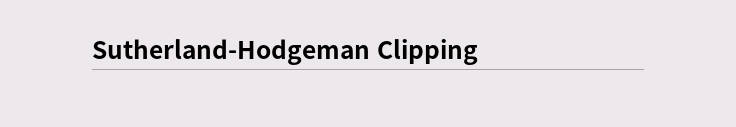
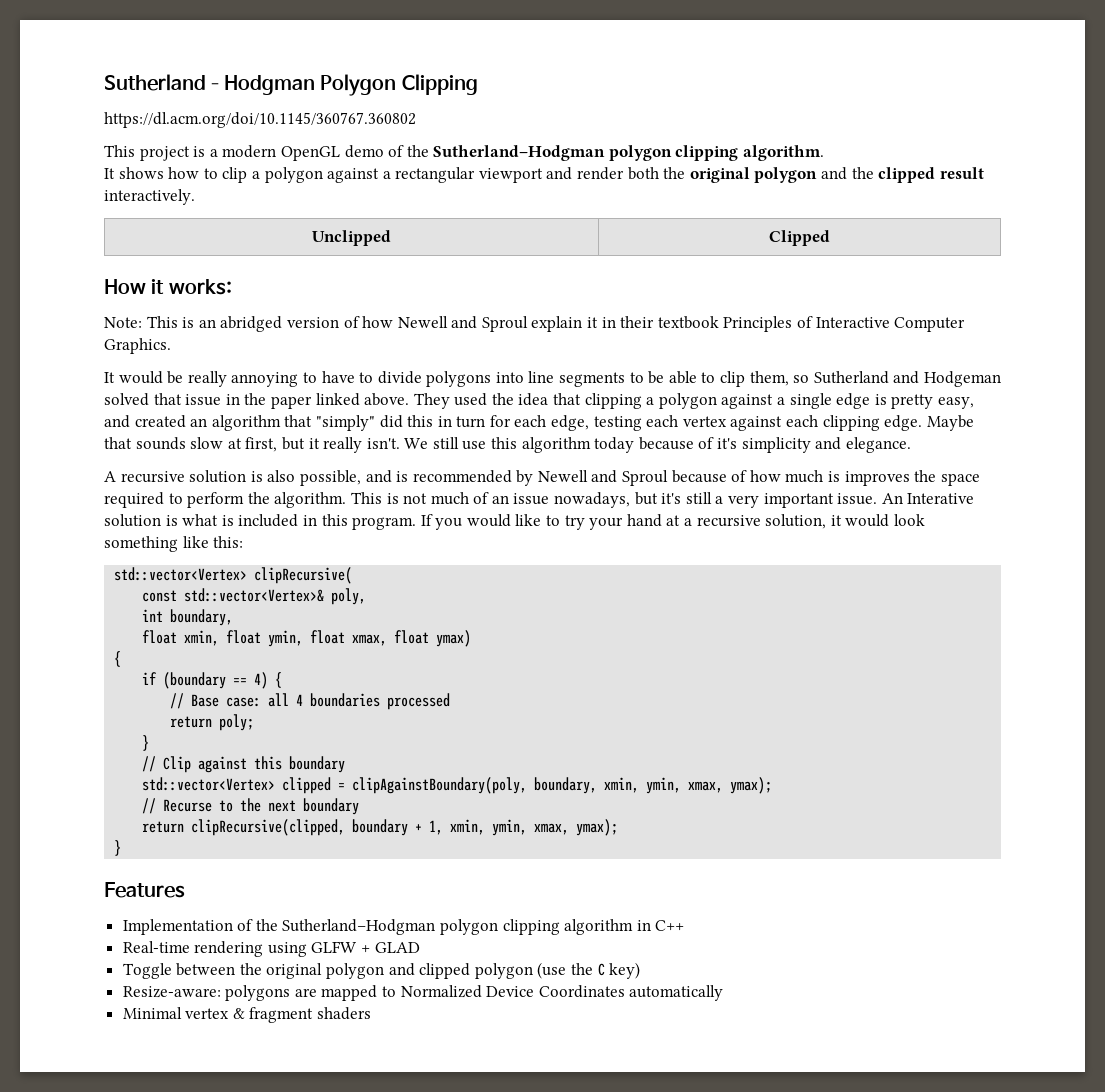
[92,39,370,65] Sutherland-Hodgeman -> [104,74,397,96] Sutherland–Hodgman Polygon
(478, 52) none -> [104,112,416,128] [104,145,825,161] [104,167,984,183] [104,189,195,205] [312,230,391,246] [769,230,830,246] [104,279,232,295] [104,316,966,332] [104,338,171,354] [104,371,1001,387] [104,393,974,409] [104,415,974,431] [104,437,911,453] [104,470,980,486] [104,492,975,508] [104,514,925,530] [104,536,244,552] [114,567,353,584] [142,588,367,605] [142,609,234,626] [142,630,472,647] [114,651,122,667] [142,672,283,689] [170,693,451,710] [170,714,255,731] [142,735,150,751] [142,756,346,773] [142,777,773,794] [142,798,360,815] [142,819,619,836] [114,840,122,856] [104,882,185,898] [122,919,685,935] [122,941,420,957] [122,962,641,979] [122,985,724,1001] [122,1007,372,1023] // https://dl.acm.org/doi/10.1145/360767.360802 // This project is a modern OpenGL demo of the Sutherland–Hodgman polygon clipping algorithm. // It shows how to clip a polygon against a rectangular viewport and render both the original polygon and the clipped result interactively. // Unclipped | Clipped // How it works: // Note: This is an abridged version of how Newell and Sproul explain it in their textbook Principles of Interactive Computer Graphics. // It would be really annoying to have to divide polygons into line segments to be able to clip them, so Sutherland and Hodgeman solved that issue in the paper linked above. They used the idea that clipping a polygon against a single edge is pretty easy, and created an algorithm that "simply" did this in turn for each edge, testing each vertex against each clipping edge. Maybe that sounds slow at first, but it really isn't. We still use this algorithm today because of it's simplicity and elegance. // A recursive solution is also possible, and is recommended by Newell and Sproul because of how much is improves the space required to perform the algorithm. This is not much of an issue nowadays, but it's still a very important issue. An Interative solution is what is included in this program. If you would like to try your hand at a recursive solution, it would look something like this: // std::vector<Vertex> clipRecursive( // const std::vector<Vertex>& poly, // int boundary, // float xmin, float ymin, float xmax, float ymax) // { // if (boundary == 4) { // // Base case: all 4 boundaries processed // return poly; // } // // Clip against this boundary // std::vector<Vertex> clipped = clipAgainstBoundary(poly, boundary, xmin, ymin, xmax, ymax); // // Recurse to the next boundary // return clipRecursive(clipped, boundary + 1, xmin, ymin, xmax, ymax); // } // Features // Implementation of the Sutherland–Hodgman polygon clipping algorithm in C++ // Real-time rendering using GLFW + GLAD // Toggle between the original polygon and clipped polygon (use the C key) // Resize-aware: polygons are mapped to Normalized Device Coordinates automatically // Minimal vertex & fragment shaders

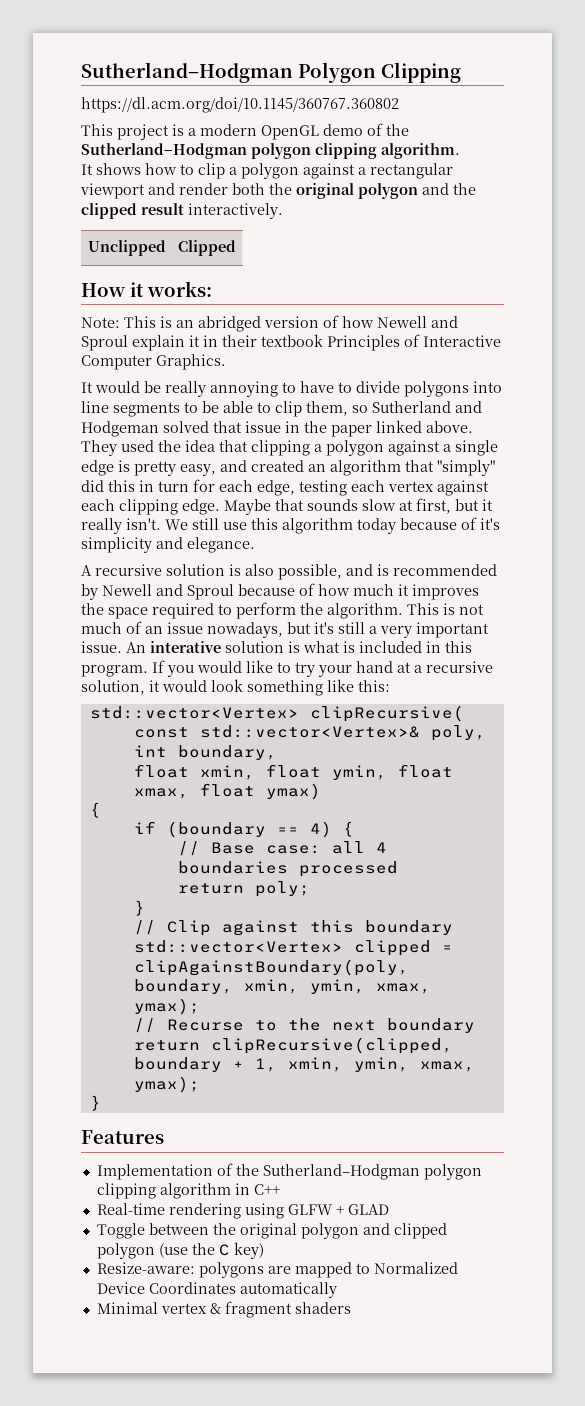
[828,471,841,482] is -> [398,584,409,596] it
[907,493,975,504] Interative -> [150,641,221,653] interative

